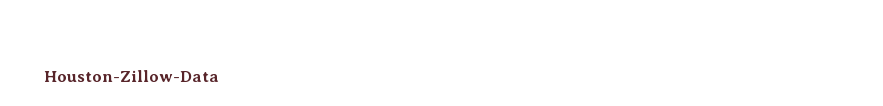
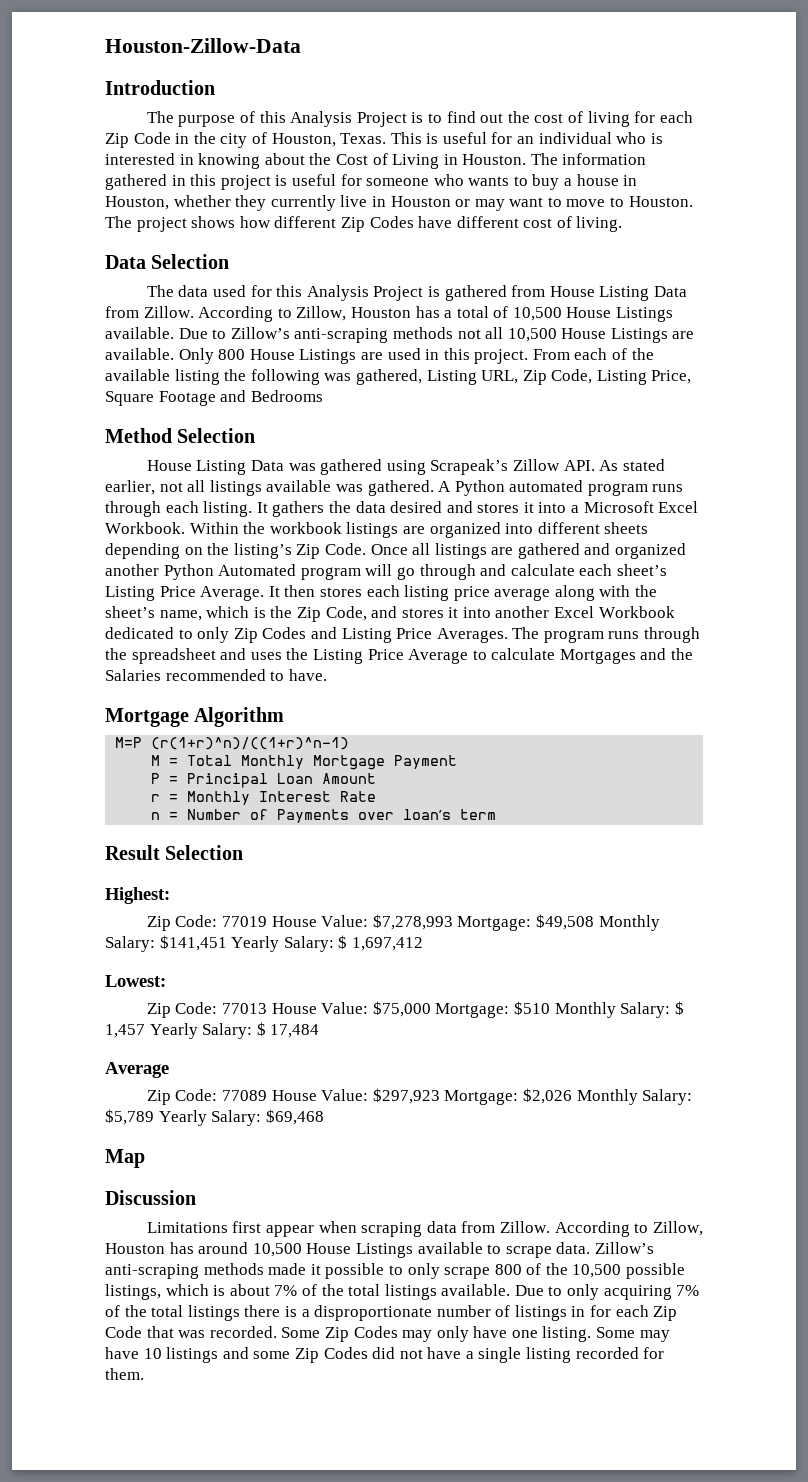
(219, 76) none -> [105,80,215,95] [146,111,693,127] [105,132,663,148] [105,153,647,169] [105,174,638,190] [105,195,693,211] [105,216,623,232] [105,254,230,269] [146,285,687,301] [105,306,674,322] [105,327,695,343] [105,348,654,364] [105,369,692,385] [105,390,323,406] [105,428,256,443] [146,459,665,475] [105,480,684,496] [105,501,699,517] [105,522,649,538] [105,543,687,559] [105,564,667,580] [105,585,658,601] [105,606,675,622] [105,627,701,643] [105,648,694,664] [105,669,327,681] [105,707,285,727] [115,737,350,750] [151,755,458,770] [151,773,377,788] [151,791,377,805] [151,809,497,823] [105,845,244,860] [105,887,170,904] [146,914,660,931] [105,935,423,952] [105,975,166,987] [146,1001,684,1018] [105,1022,320,1039] [105,1062,169,1078] [146,1088,693,1105] [105,1109,324,1126] [105,1149,145,1168] [105,1190,196,1205] [146,1221,703,1237] [105,1242,654,1258] [105,1263,686,1279] [105,1284,700,1300] [105,1305,678,1321] [105,1326,670,1342] [105,1347,665,1363] [105,1368,144,1380] // Introduction // The purpose of this Analysis Project is to find out the cost of living for each Zip Code in the city of Houston, Texas. This is useful for an individual who is interested in knowing about the Cost of Living in Houston. The information gathered in this project is useful for someone who wants to buy a house in Houston, whether they currently live in Houston or may want to move to Houston. The project shows how different Zip Codes have different cost of living. // Data Selection // The data used for this Analysis Project is gathered from House Listing Data from Zillow. According to Zillow, Houston has a total of 10,500 House Listings available. Due to Zillow’s anti-scraping methods not all 10,500 House Listings are available. Only 800 House Listings are used in this project. From each of the available listing the following was gathered, Listing URL, Zip Code, Listing Price, Square Footage and Bedrooms // Method Selection // House Listing Data was gathered using Scrapeak’s Zillow API. As stated earlier, not all listings available was gathered. A Python automated program runs through each listing. It gathers the data desired and stores it into a Microsoft Excel Workbook. Within the workbook listings are organized into different sheets depending on the listing’s Zip Code. Once all listings are gathered and organized another Python Automated program will go through and calculate each sheet’s Listing Price Average. It then stores each listing price average along with the sheet’s name, which is the Zip Code, and stores it into another Excel Workbook dedicated to only Zip Codes and Listing Price Averages. The program runs through the spreadsheet and uses the Listing Price Average to calculate Mortgages and the Salaries recommended to have. // Mortgage Algorithm // M=P (r(1+r)^n)/((1+r)^n-1) // M = Total Monthly Mortgage Payment // P = Principal Loan Amount // r = Monthly Interest Rate // n = Number of Payments over loan’s term // Result Selection // Highest: // Zip Code: 77019 House Value: $7,278,993 Mortgage: $49,508 Monthly Salary: $141,451 Yearly Salary: $ 1,697,412 // Lowest: // Zip Code: 77013 House Value: $75,000 Mortgage: $510 Monthly Salary: $ 1,457 Yearly Salary: $ 17,484 // Average // Zip Code: 77089 House Value: $297,923 Mortgage: $2,026 Monthly Salary: $5,789 Yearly Salary: $69,468 // Map // Discussion // Limitations first appear when scraping data from Zillow. According to Zillow, Houston has around 10,500 House Listings available to scrape data. Zillow’s anti-scraping methods made it possible to only scrape 800 of the 10,500 possible listings, which is about 7% of the total listings available. Due to only acquiring 7% of the total listings there is a disproportionate number of listings in for each Zip Code that was recorded. Some Zip Codes may only have one listing. Some may have 10 listings and some Zip Codes did not have a single listing recorded for them.

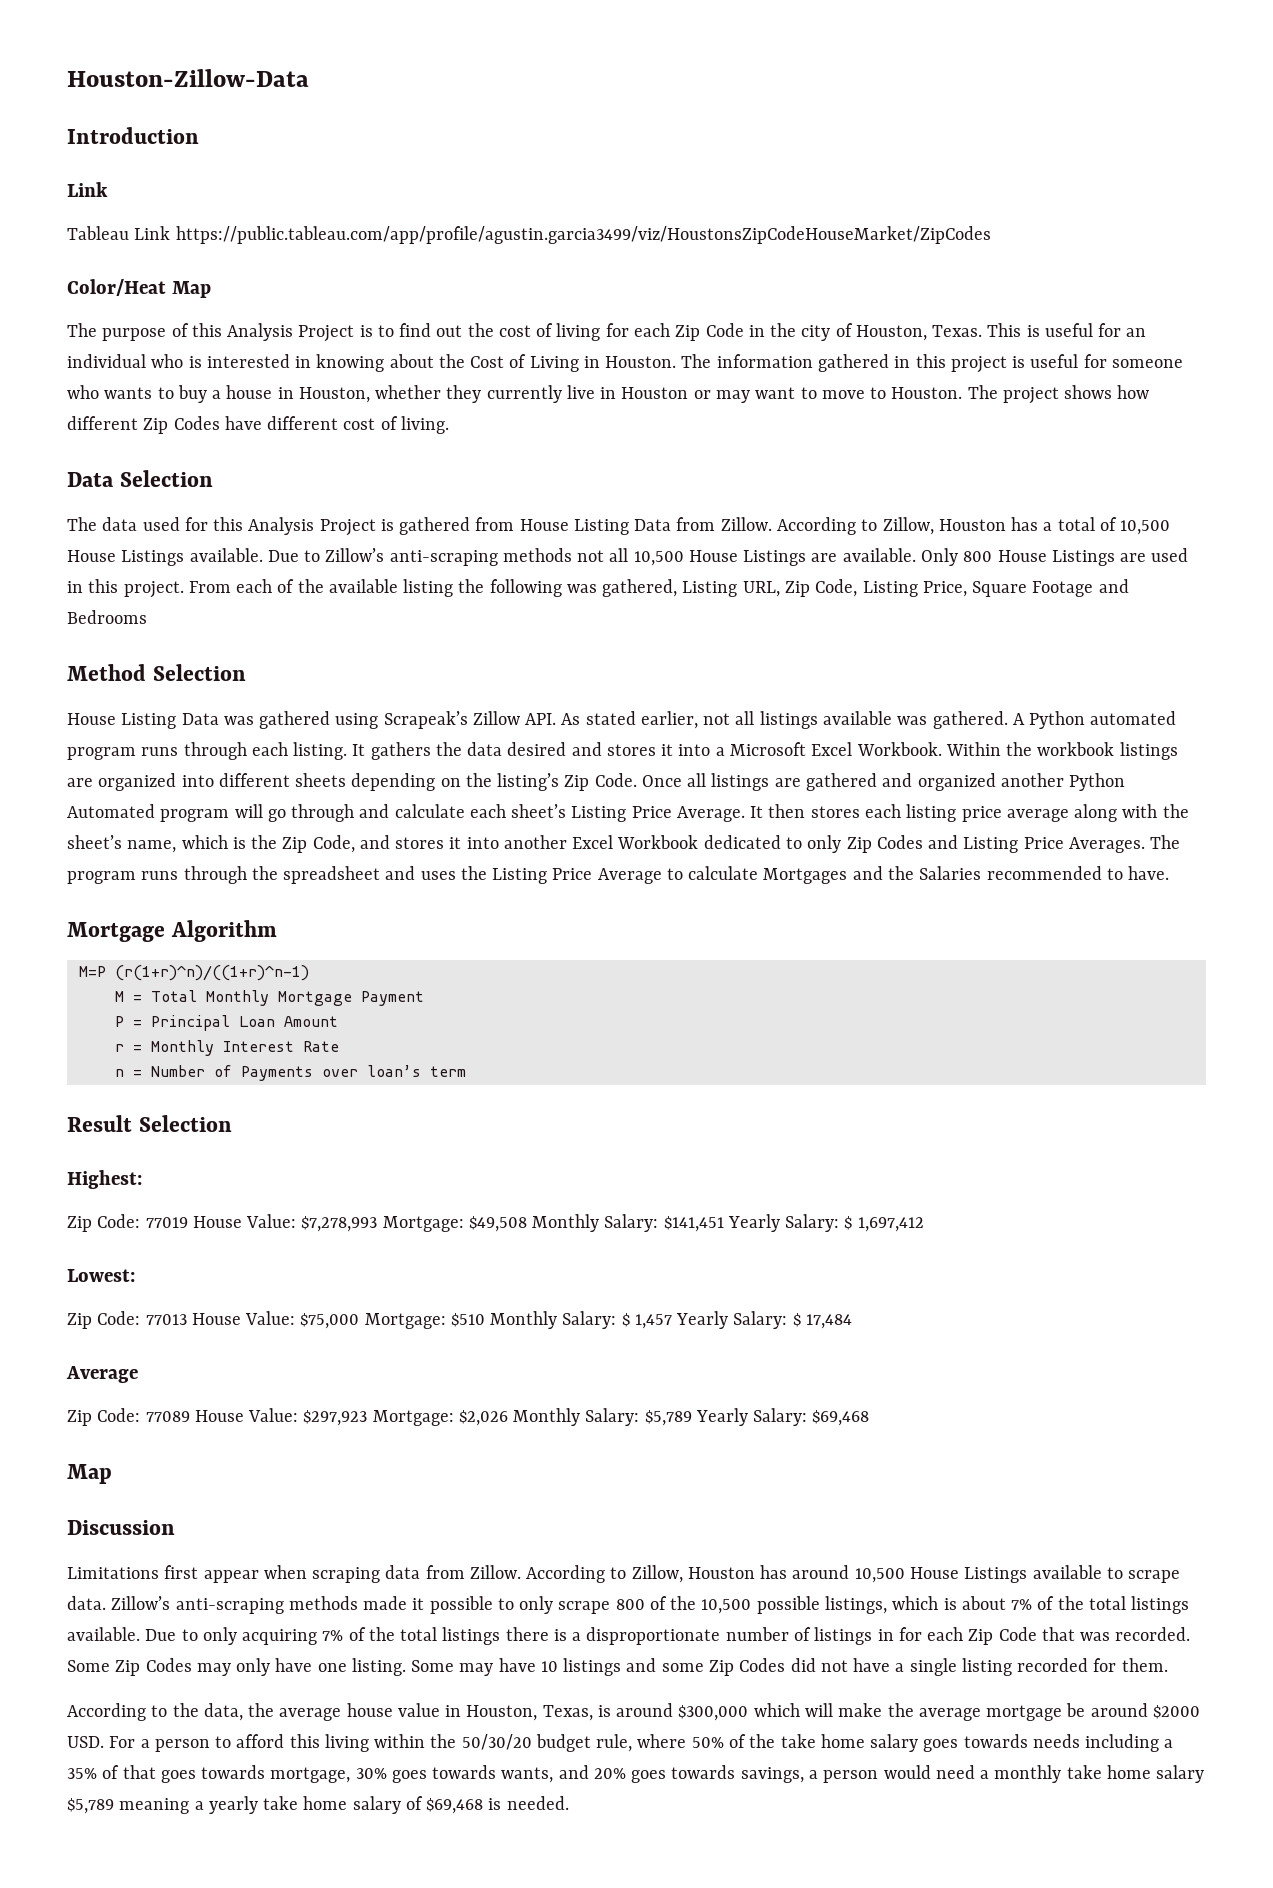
(215, 87) none -> [67,182,108,197] [67,226,991,244] [67,279,211,298] // Link // Tableau Link https://public.tableau.com/app/profile/agustin.garcia3499/viz/HoustonsZipCodeHouseMarket/ZipCodes // Color/Heat Map
(144, 1374) none -> [67,1703,1200,1721] [67,1734,1174,1752] [67,1765,1205,1783] [67,1796,569,1814] // According to the data, the average house value in Houston, Texas, is around $300,000 which will make the average mortgage be around $2000 USD. For a person to afford this living within the 50/30/20 budget rule, where 50% of the take home salary goes towards needs including a 35% of that goes towards mortgage, 30% goes towards wants, and 20% goes towards savings, a person would need a monthly take home salary $5,789 meaning a yearly take home salary of $69,468 is needed.

